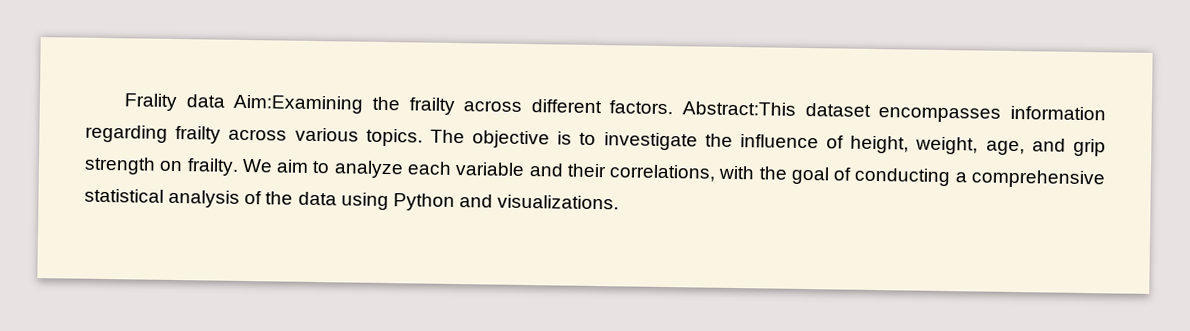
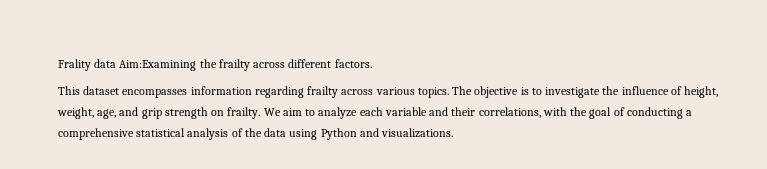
[682,101,797,116] Abstract:This -> [58,86,80,95] // This

